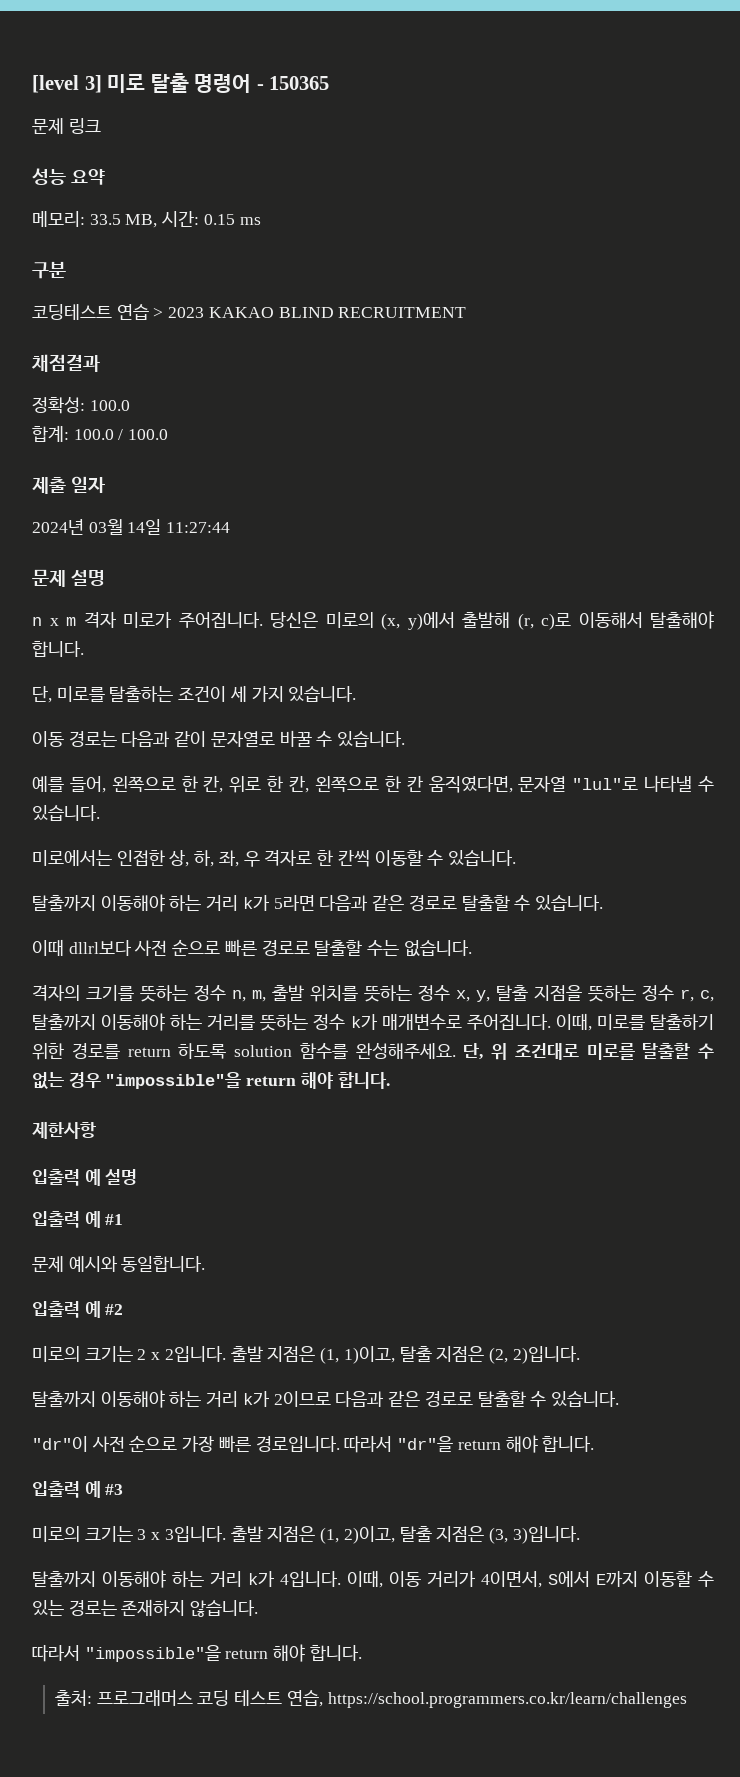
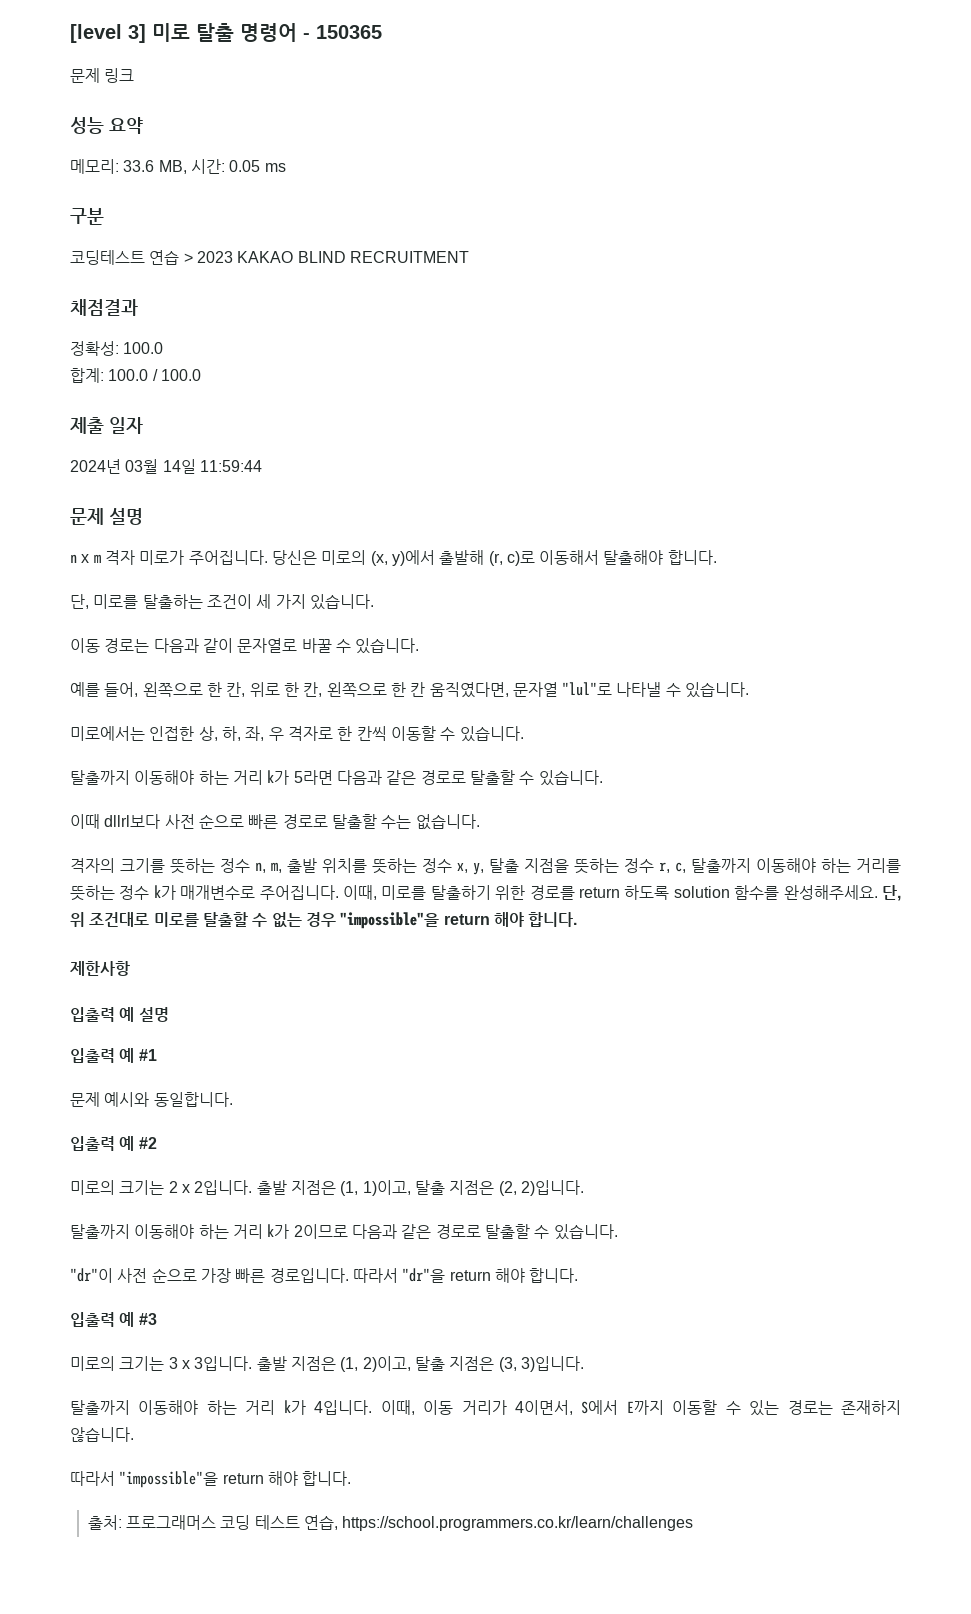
[89,214,121,225] 33.5 -> [123,160,155,172] 33.6
[203,214,235,225] 0.15 -> [229,160,261,172] 0.05
[166,522,231,533] 11:27:44 -> [199,460,262,472] 11:59:44

